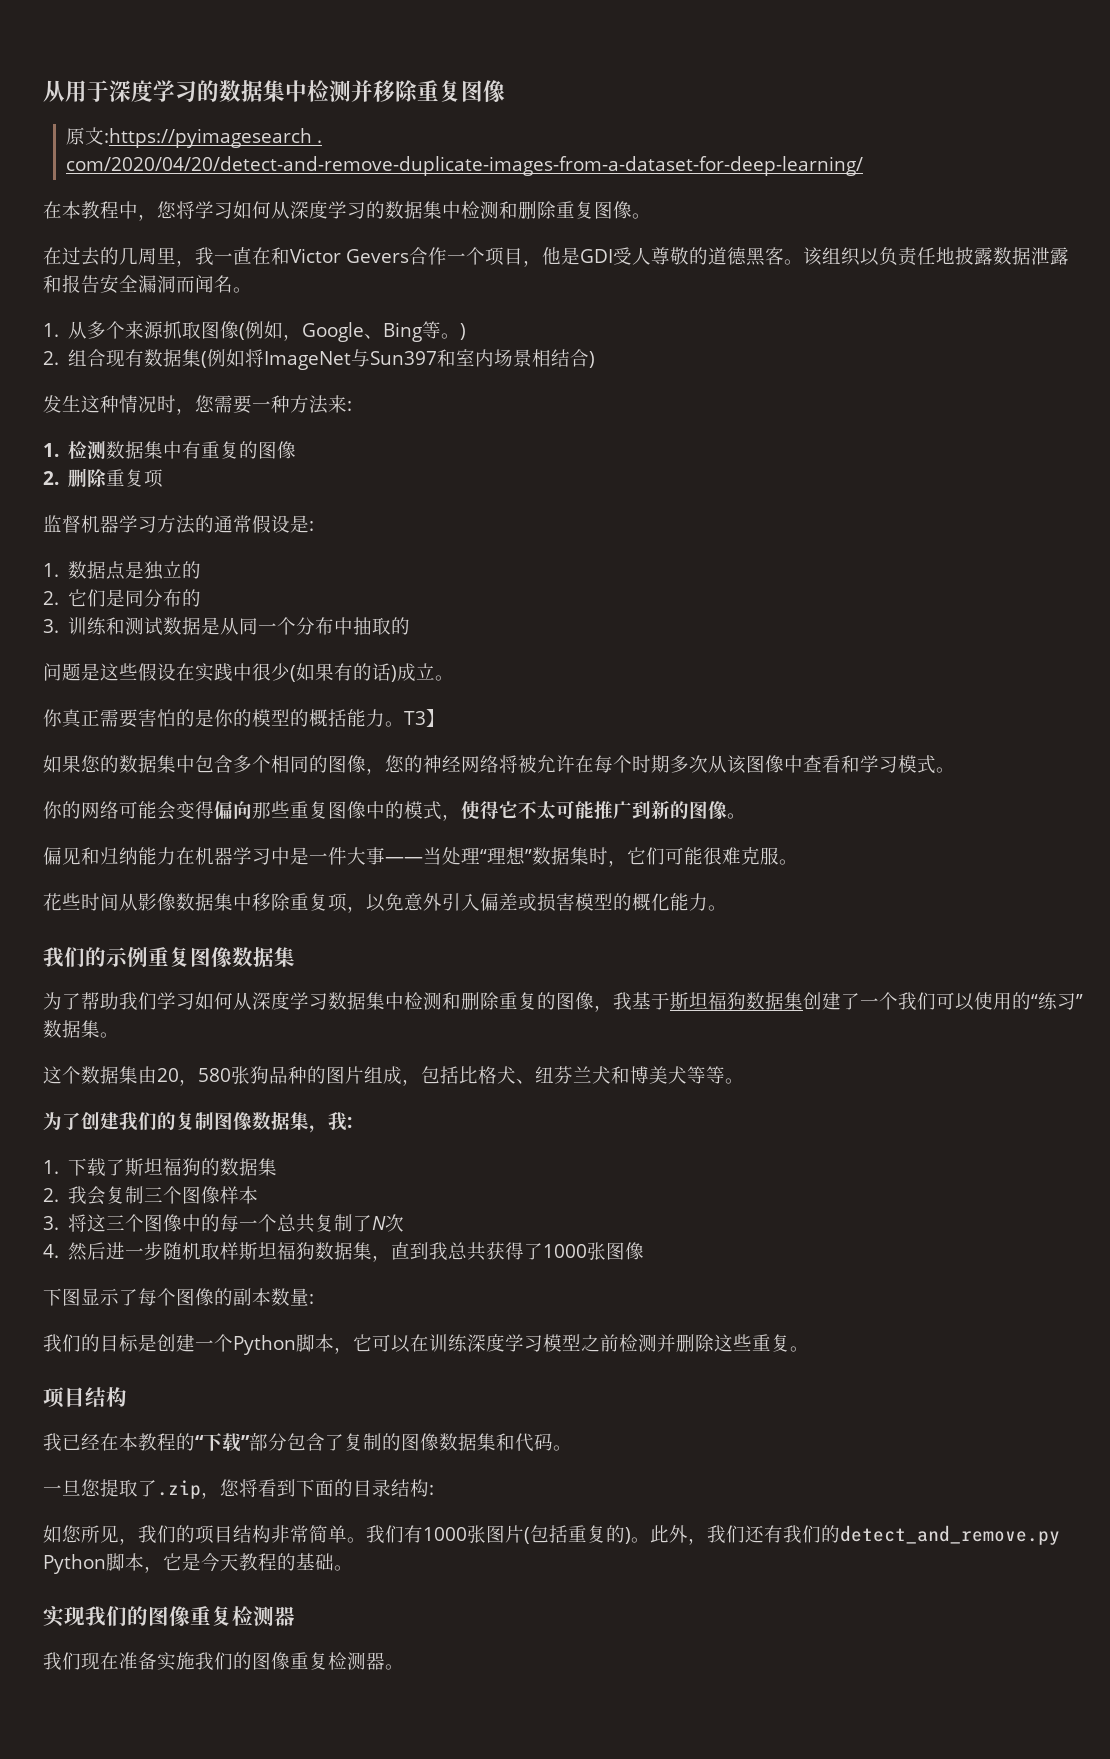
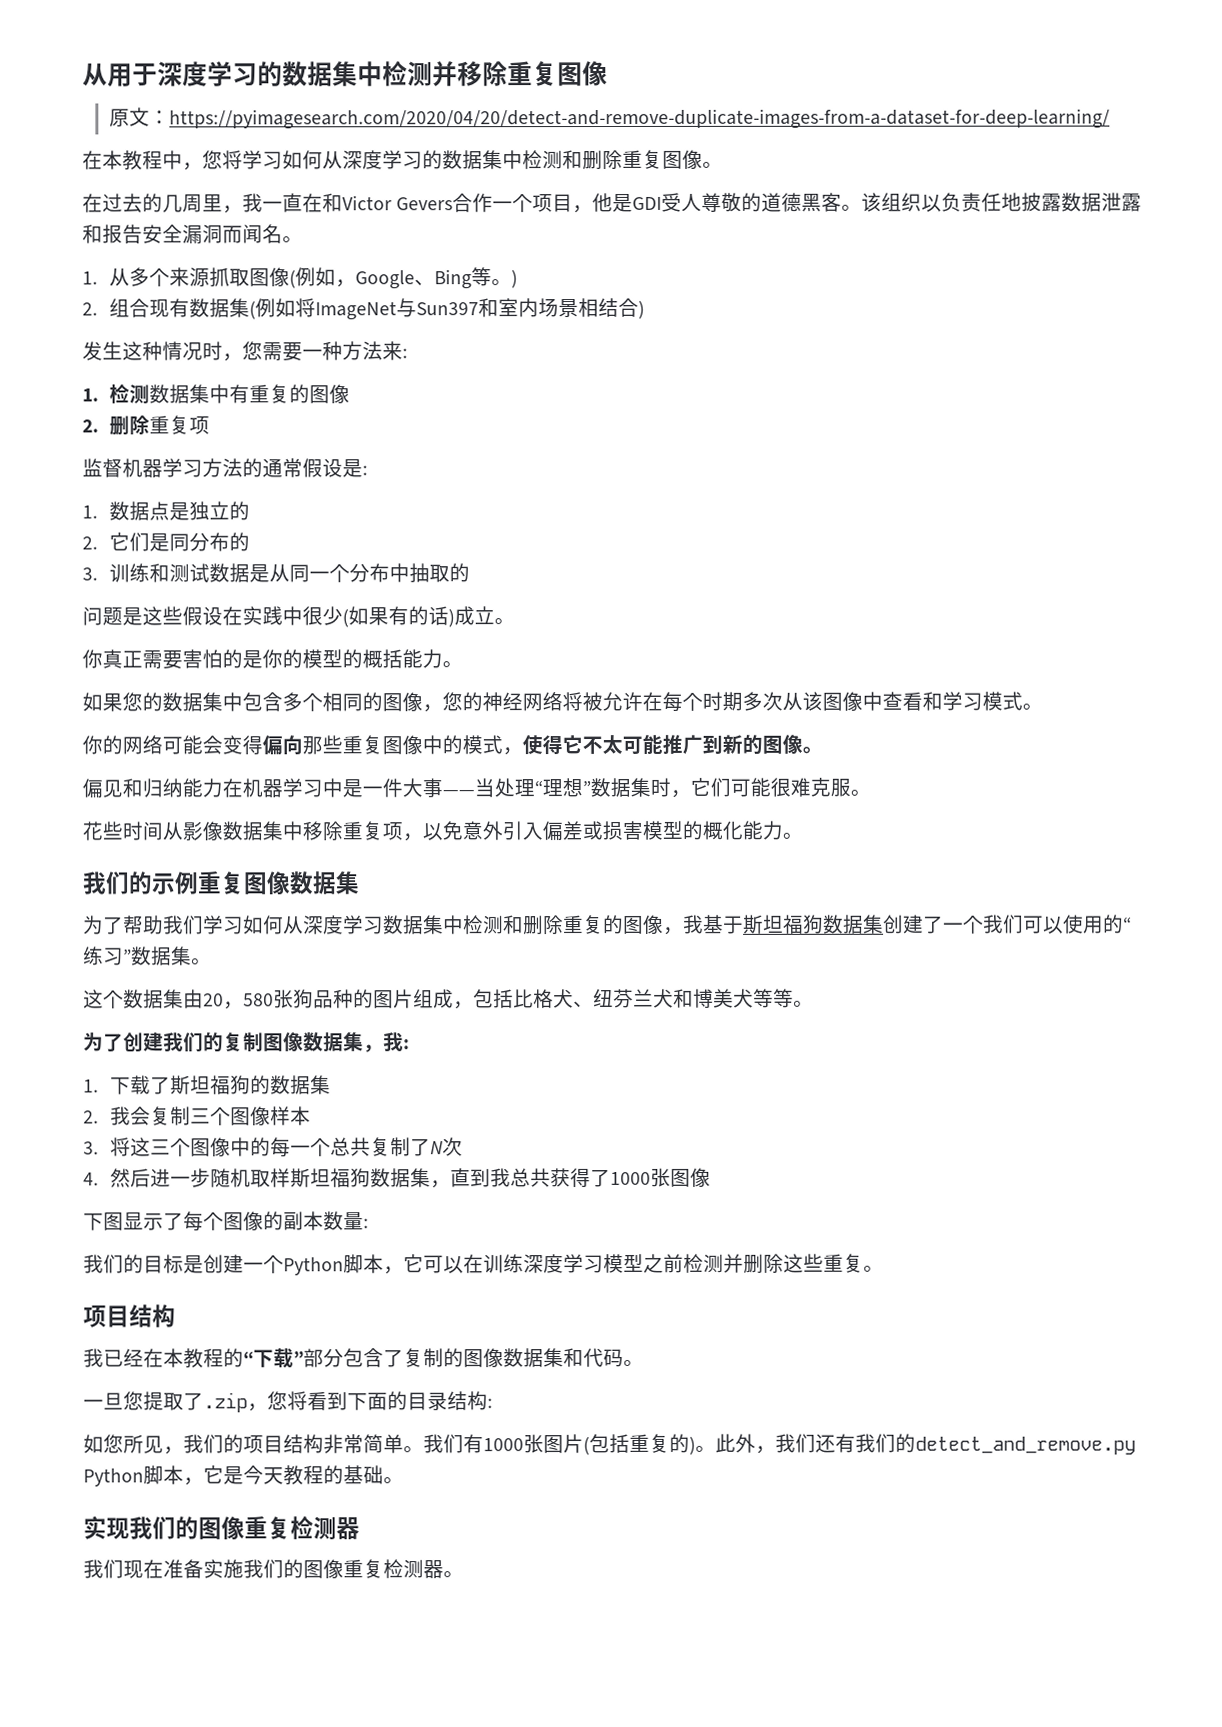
[104,128,323,148] [66,156,864,176] :https://pyimagesearch . com/2020/04/20/detect-and-remove-duplicate-images-from-a-dataset-for-deep-learning/ -> [148,108,1110,130] ：https://pyimagesearch.com/2020/04/20/detect-and-remove-duplicate-images-from-a-dataset-for-deep-learning/
[404,709,445,727] T3】 -> (463, 664) none

